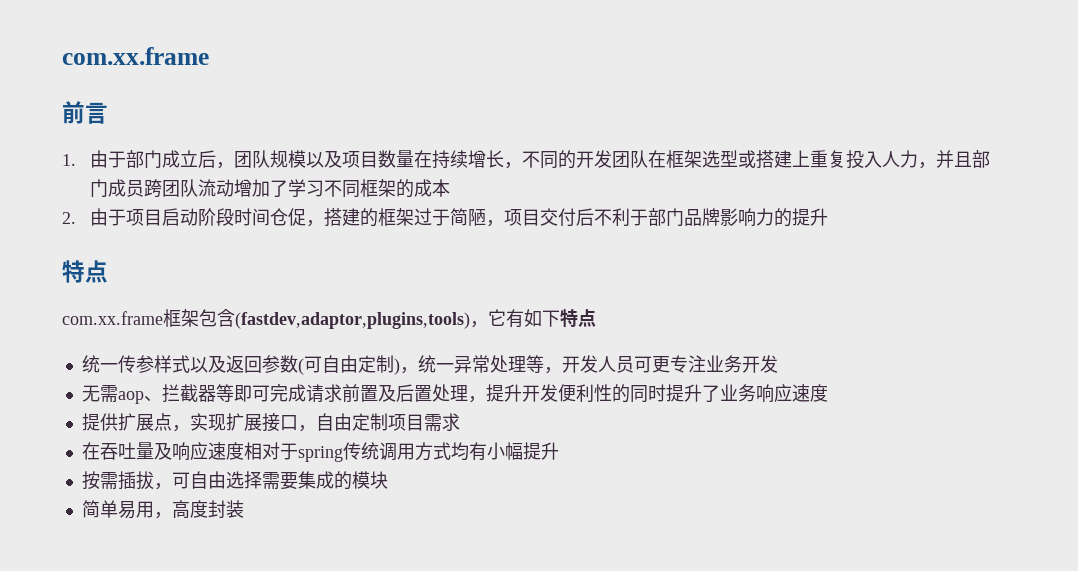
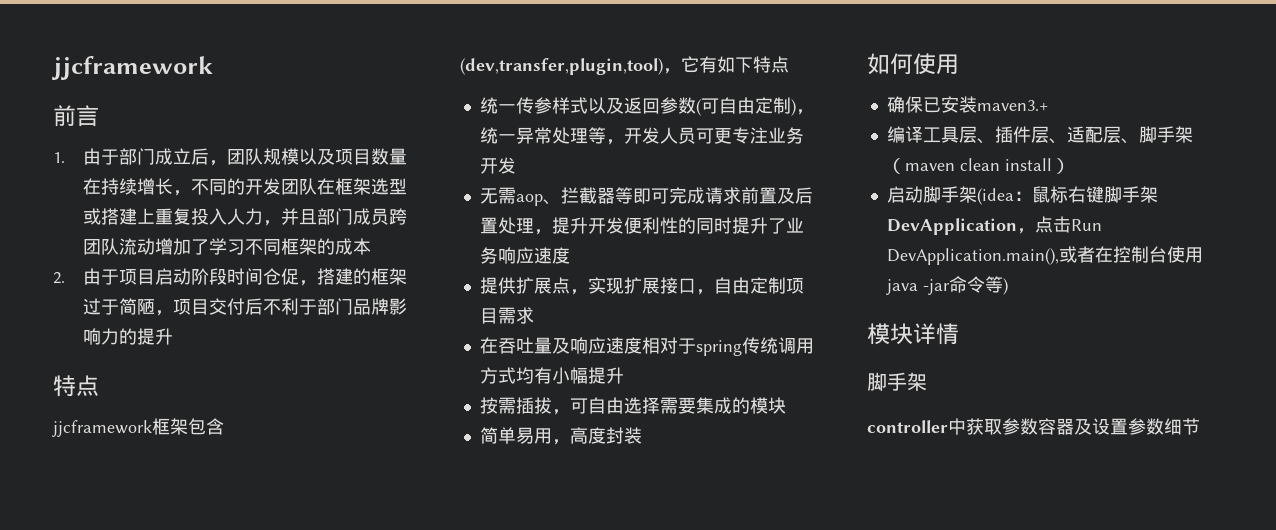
[62,47,209,65] com.xx.frame -> [52,56,213,80] jjcframework
[62,311,163,325] com.xx.frame -> [52,420,152,437] jjcframework
[235,312,470,329] (fastdev,adaptor,plugins,tools) -> [460,58,663,75] (dev,transfer,plugin,tool)
(244, 509) none -> [867,53,959,75] [886,96,1048,113] [886,126,1193,144] [886,158,1070,174] [886,186,1158,205] [886,216,1102,235] [886,246,1203,265] [885,276,1008,295] [867,323,959,345] [867,372,927,391] [867,418,1200,435] // 如何使用 // 确保已安装maven3.+ // 编译工具层、插件层、适配层、脚手架（maven clean install） // 启动脚手架(idea：鼠标右键脚手架DevApplication，点击Run DevApplication.main(),或者在控制台使用java -jar命令等) // 模块详情 // 脚手架 // controller中获取参数容器及设置参数细节

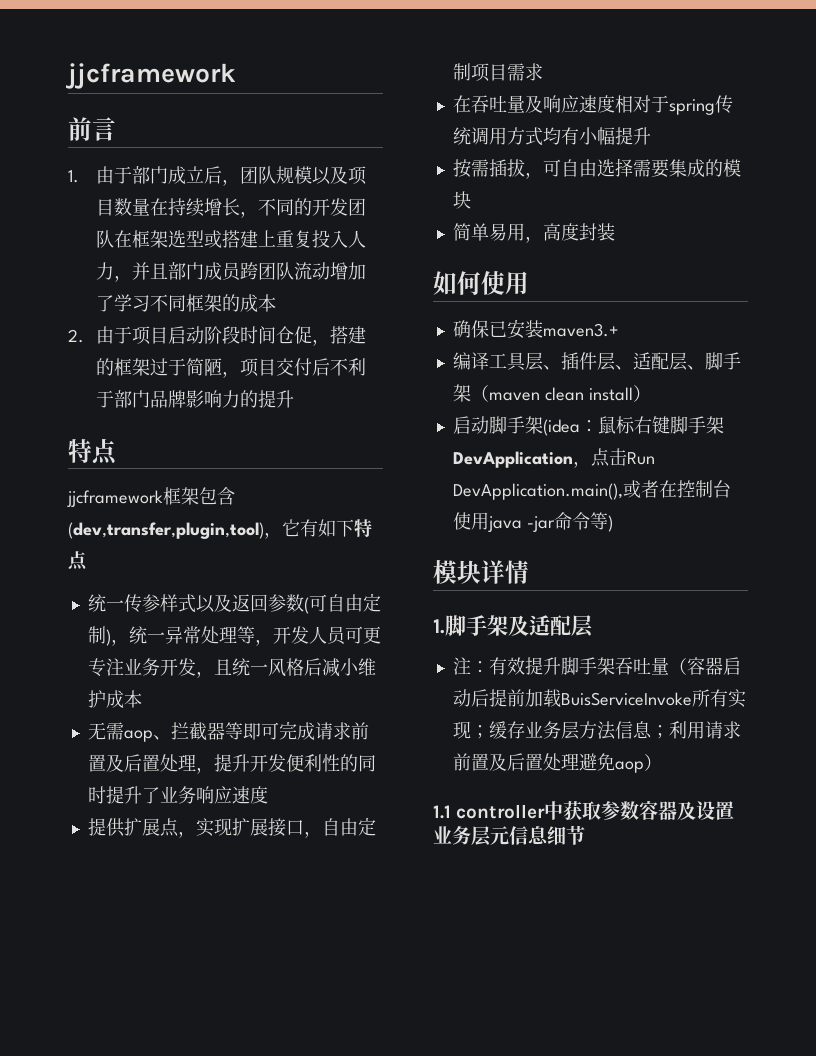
(516, 165) none -> [195,658,376,678] [87,690,142,708] ，且统一风格后减小维护成本
[867,372,927,391] 脚手架 // -> [433,615,593,637] [452,657,741,675] [452,689,746,708] [452,721,741,740] [452,753,662,773] [433,805,451,819] 1.脚手架及适配层 // 注：有效提升脚手架吞吐量（容器启动后提前加载BuisServiceInvoke所有实现；缓存业务层方法信息；利用请求前置及后置处理避免aop） // 1.1
[1128,418,1164,435] 参数 -> [433,826,549,846] 业务层元信息

